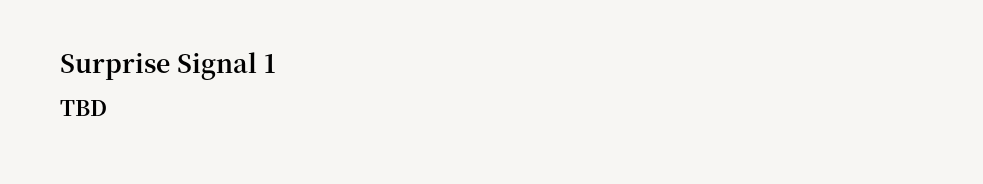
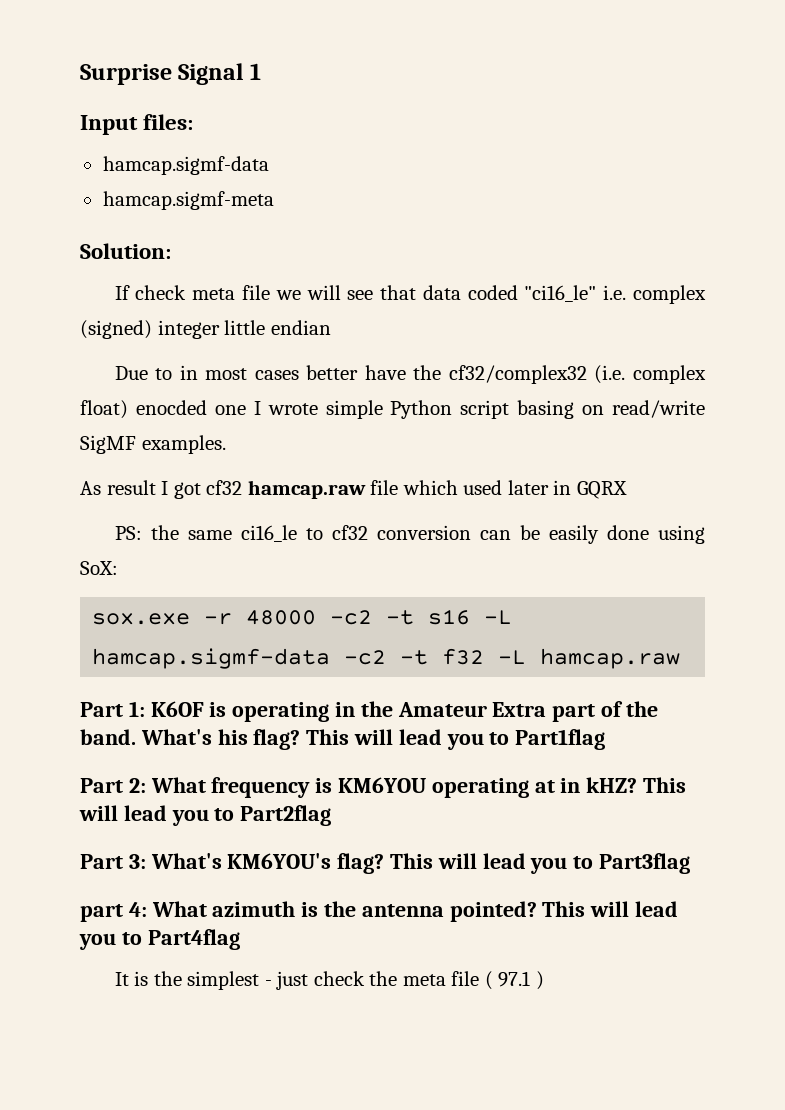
[60,100,107,116] TBD -> [80,114,194,135] [102,156,269,175] [102,191,274,210] [80,243,171,259] [114,285,706,304] [80,320,331,339] [114,365,706,384] [80,400,705,419] [80,435,226,454] [80,480,627,499] [114,525,706,544] [80,561,118,575] [92,609,513,625] [92,648,681,669] [80,701,658,722] [80,729,606,750] [80,777,687,798] [79,805,332,826] [80,853,691,874] [80,901,679,922] [79,929,240,950] [114,971,544,990] Input files: // hamcap.sigmf-data // hamcap.sigmf-meta // Solution: // If check meta file we will see that data coded "ci16_le" i.e. complex (signed) integer little endian // Due to in most cases better have the cf32/complex32 (i.e. complex float) enocded one I wrote simple Python script basing on read/write SigMF examples. // As result I got cf32 hamcap.raw file which used later in GQRX // PS: the same ci16_le to cf32 conversion can be easily done using SoX: // sox.exe -r 48000 -c2 -t s16 -L hamcap.sigmf-data -c2 -t f32 -L hamcap.raw // Part 1: K6OF is operating in the Amateur Extra part of the band. What's his flag? This will lead you to Part1flag // Part 2: What frequency is KM6YOU operating at in kHZ? This will lead you to Part2flag // Part 3: What's KM6YOU's flag? This will lead you to Part3flag // part 4: What azimuth is the antenna pointed? This will lead you to Part4flag // It is the simplest - just check the meta file ( 97.1 )

